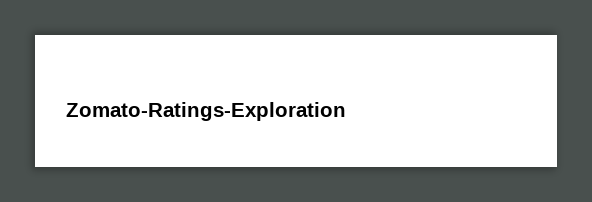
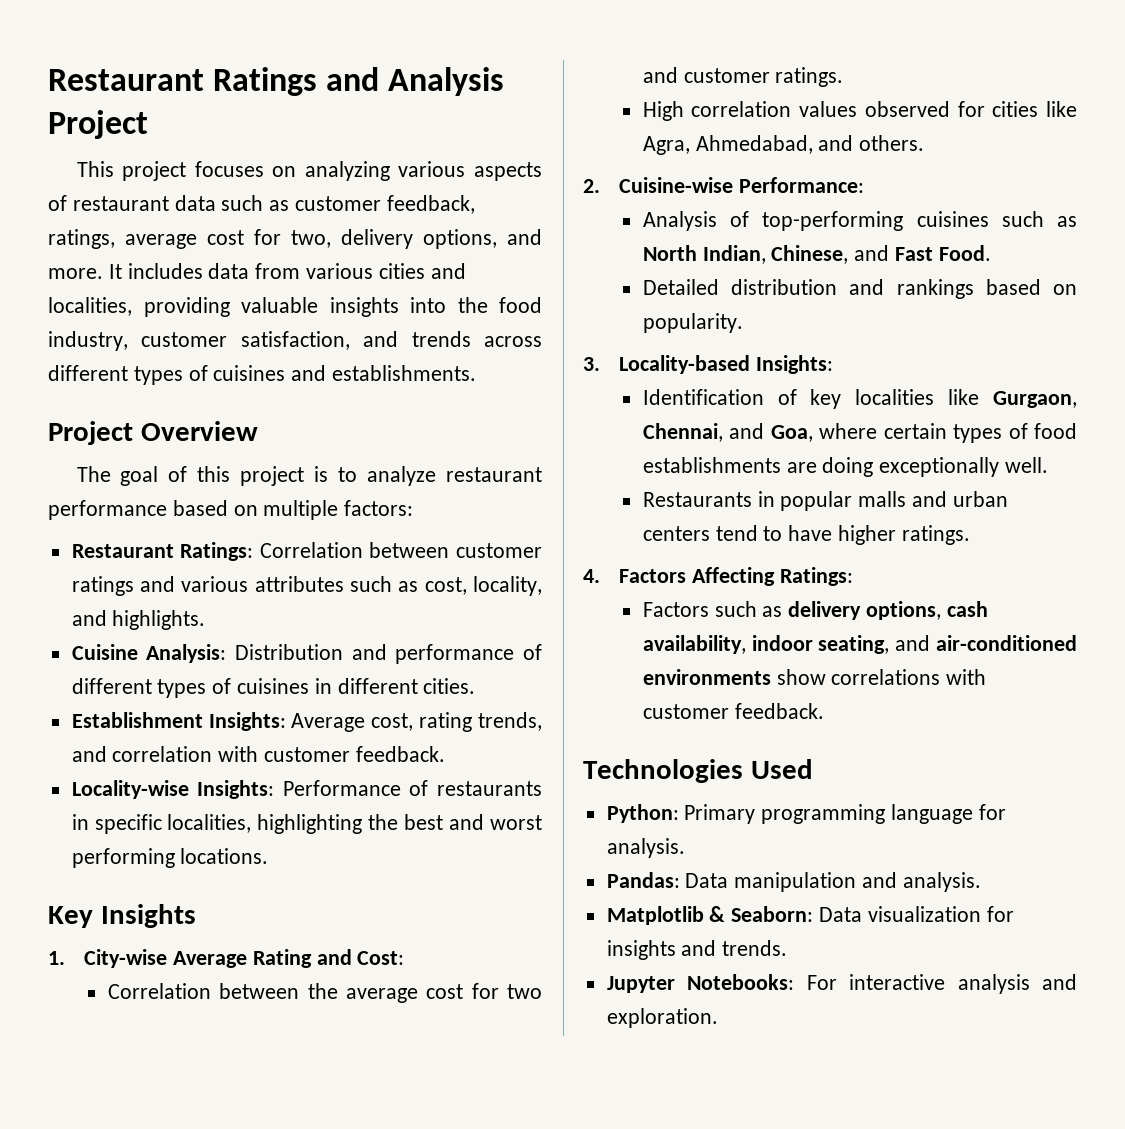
[66,102,346,121] Zomato-Ratings-Exploration -> [48,67,505,96] [48,110,148,139] [76,161,542,181] [48,195,475,214] [48,229,542,249] [48,263,466,279] [48,297,542,317] [48,331,542,351] [48,365,477,385] [48,421,258,445] [76,466,543,486] [48,500,414,520] [71,542,542,561] [71,576,542,596] [71,610,206,630] [71,644,542,664] [71,678,476,698] [71,712,542,732] [71,746,445,762] [71,780,542,799] [71,814,542,834] [71,848,269,868] [48,904,196,928] [48,949,405,968] [107,983,542,1003] [642,67,844,87] [642,101,1077,121] [642,135,925,155] [583,177,864,193] [642,211,1077,231] [642,245,991,264] [642,279,1077,299] [642,313,743,333] [583,355,833,374] [642,389,1077,409] [642,423,1077,443] [642,457,1048,477] [642,491,1008,511] [642,525,970,545] [583,567,853,586] [642,601,988,620] [642,635,1077,654] [642,669,987,685] [642,703,824,719] [583,759,813,783] [606,804,1006,824] [606,838,685,858] [606,872,981,892] [606,906,1014,925] [606,940,788,960] [606,974,1077,994] [606,1008,718,1028] Restaurant Ratings and Analysis Project // This project focuses on analyzing various aspects of restaurant data such as customer feedback, ratings, average cost for two, delivery options, and more. It includes data from various cities and localities, providing valuable insights into the food industry, customer satisfaction, and trends across different types of cuisines and establishments. // Project Overview // The goal of this project is to analyze restaurant performance based on multiple factors: // Restaurant Ratings: Correlation between customer ratings and various attributes such as cost, locality, and highlights. // Cuisine Analysis: Distribution and performance of different types of cuisines in different cities. // Establishment Insights: Average cost, rating trends, and correlation with customer feedback. // Locality-wise Insights: Performance of restaurants in specific localities, highlighting the best and worst performing locations. // Key Insights // 1. City-wise Average Rating and Cost: // Correlation between the average cost for two and customer ratings. // High correlation values observed for cities like Agra, Ahmedabad, and others. // 2. Cuisine-wise Performance: // Analysis of top-performing cuisines such as North Indian, Chinese, and Fast Food. // Detailed distribution and rankings based on popularity. // 3. Locality-based Insights: // Identification of key localities like Gurgaon, Chennai, and Goa, where certain types of food establishments are doing exceptionally well. // Restaurants in popular malls and urban centers tend to have higher ratings. // 4. Factors Affecting Ratings: // Factors such as delivery options, cash availability, indoor seating, and air-conditioned environments show correlations with customer feedback. // Technologies Used // Python: Primary programming language for analysis. // Pandas: Data manipulation and analysis. // Matplotlib & Seaborn: Data visualization for insights and trends. // Jupyter Notebooks: For interactive analysis and exploration.

